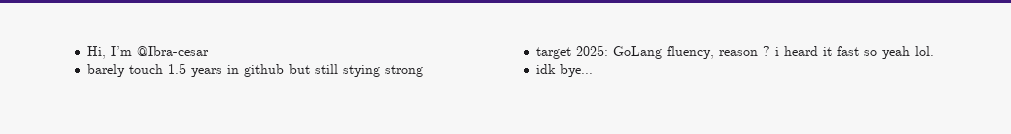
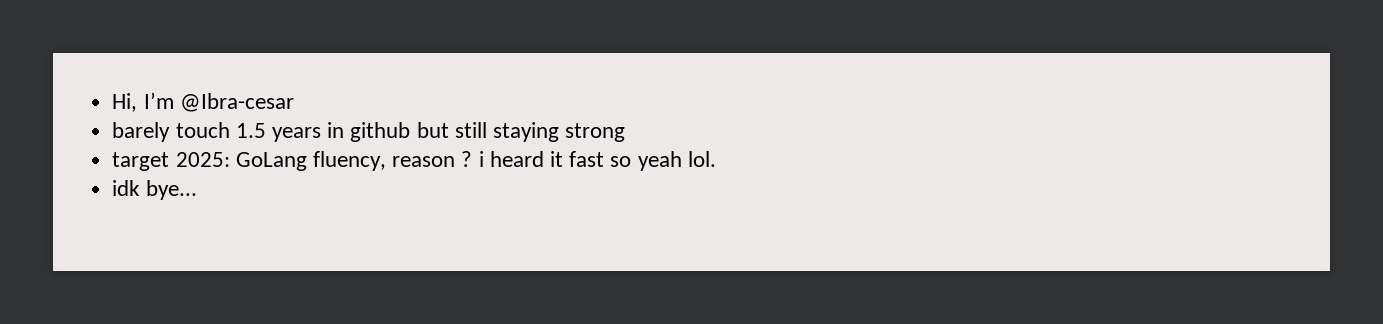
[343,65,381,77] stying -> [492,122,559,142] staying

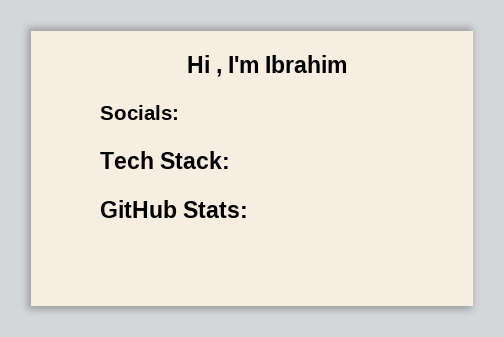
[112,92,294,112] [112,122,626,142] [112,151,716,171] [112,180,197,200] Hi, I’m @Ibra-cesar // barely touch 1.5 years in github but still staying strong // target 2025: GoLang fluency, reason ? i heard it fast so yeah lol. // idk bye... -> [186,55,348,77] [100,105,179,120] [100,151,231,169] [100,200,249,218] Hi , I'm Ibrahim // Socials: // Tech Stack: // GitHub Stats:

